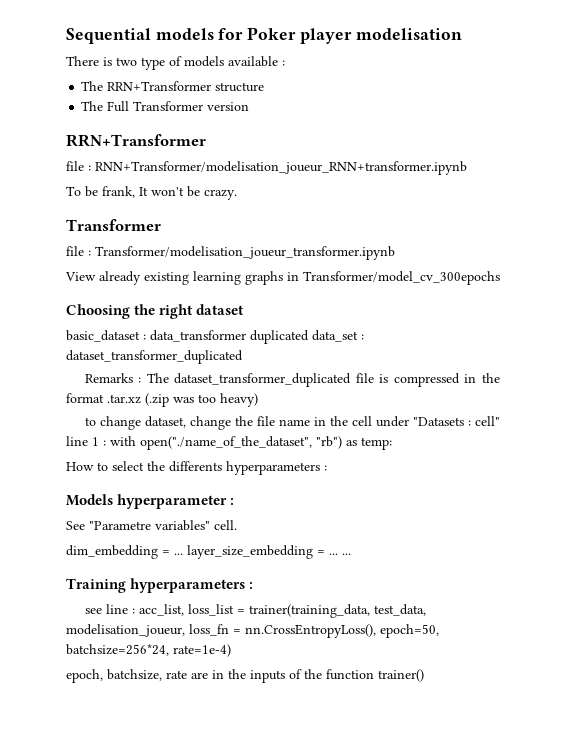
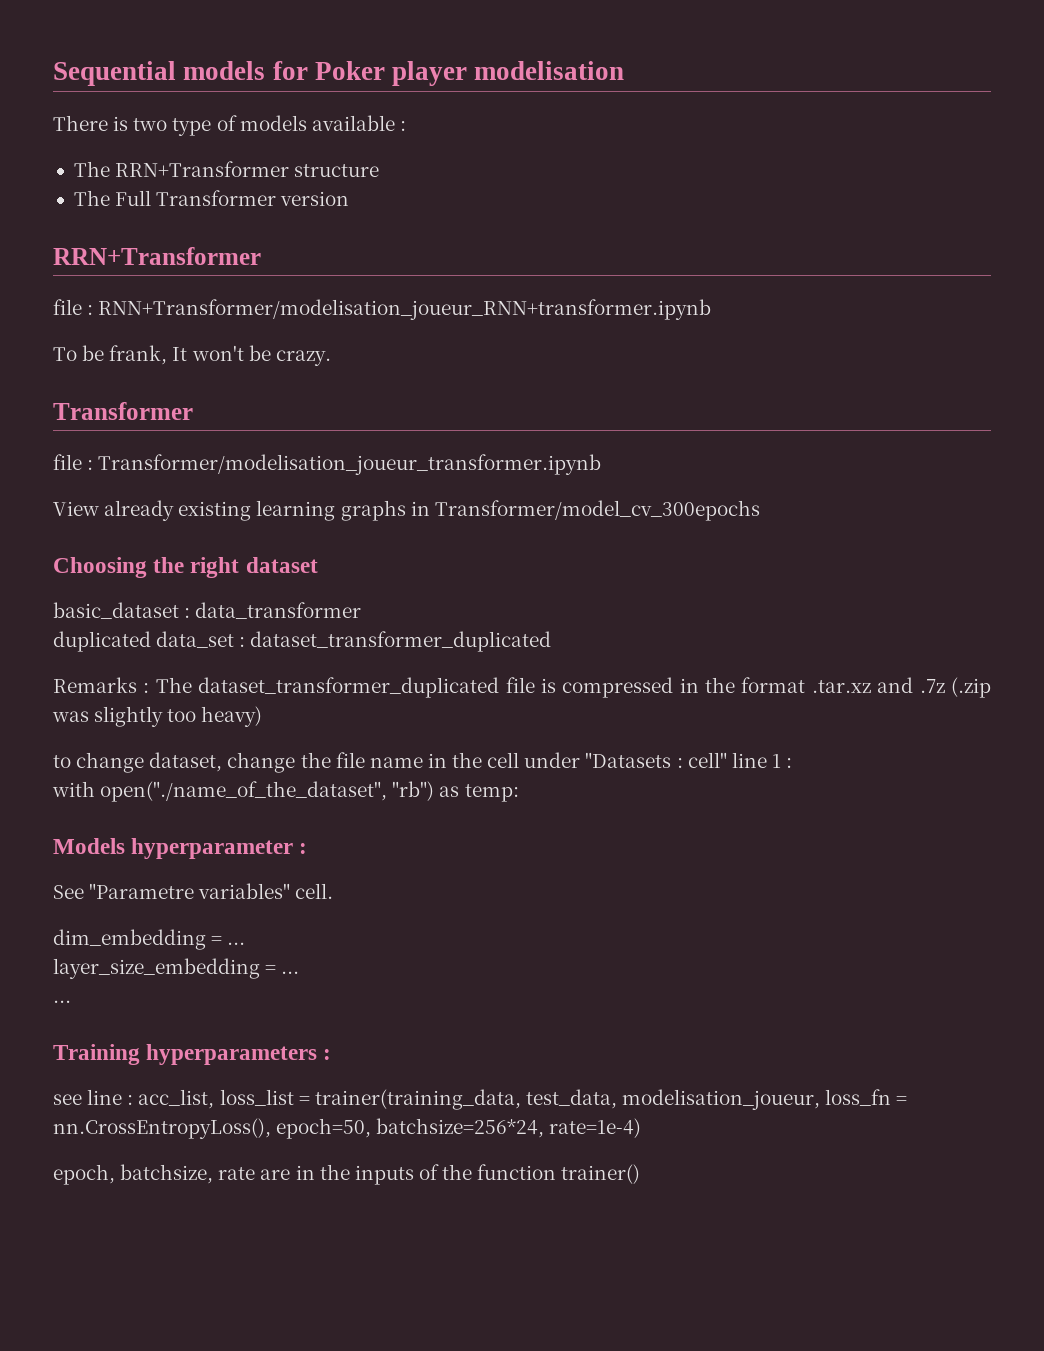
(246, 336) none -> (362, 610) //
(141, 399) none -> [877,677,945,693] and .7z
(194, 400) none -> [94,706,164,727] slightly
(106, 443) none -> (793, 763) //
[66,461,327,475] // How to select the differents hyperparameters : -> (519, 793) none
(183, 554) none -> (246, 943) //
(338, 554) none -> (300, 972) //

